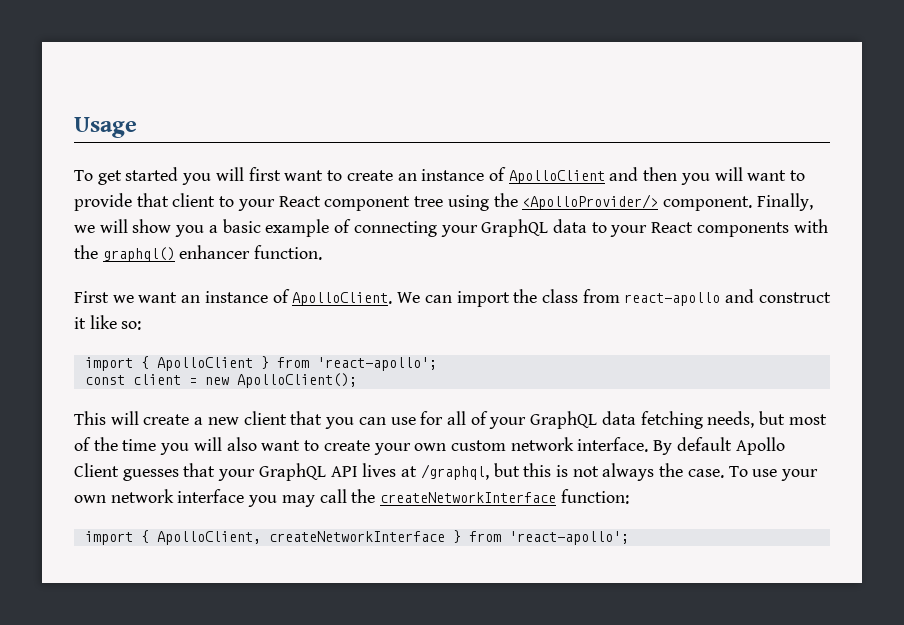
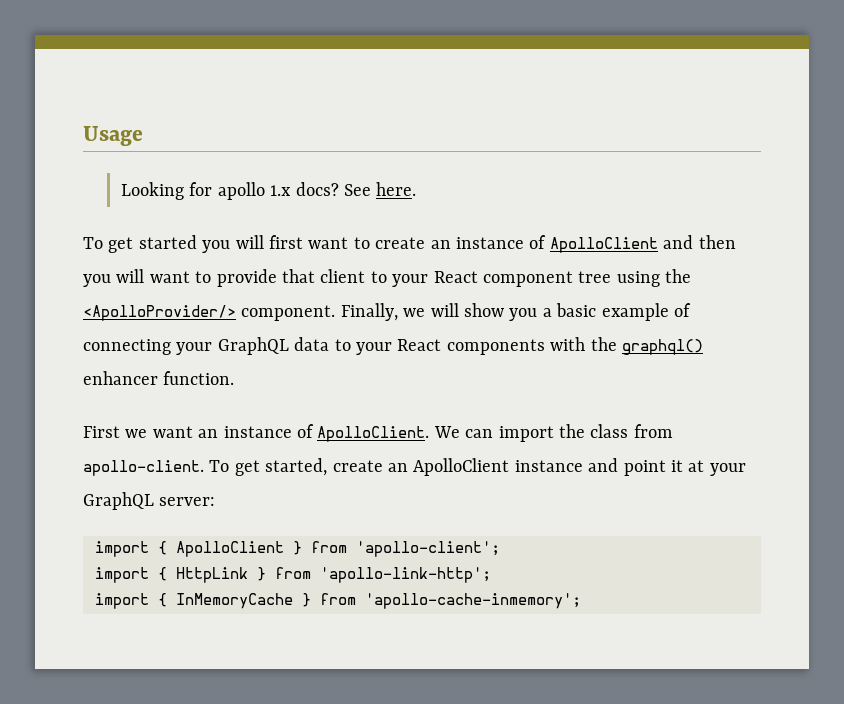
(137, 127) none -> [121,182,417,200] // Looking for apollo 1.x docs? See here.
[624,289,831,306] [74,315,142,330] react-apollo and construct it like so: -> [83,458,746,476] [83,492,216,510] apollo-client. To get started, create an ApolloClient instance and point it at your GraphQL server:
[316,357,437,371] [84,373,357,388] [74,411,827,429] [74,437,785,455] [74,463,819,481] [74,489,629,507] [84,530,629,545] 'react-apollo'; // const client = new ApolloClient(); // This will create a new client that you can use for all of your GraphQL data fetching needs, but most of the time you will also want to create your own custom network interface. By default Apollo Client guesses that your GraphQL API lives at /graphql, but this is not always the case. To use your own network interface you may call the createNetworkInterface function: // import { ApolloClient, createNetworkInterface } from 'react-apollo'; -> [356,541,500,557] [95,567,491,583] [95,593,581,609] 'apollo-client'; // import { HttpLink } from 'apollo-link-http'; // import { InMemoryCache } from 'apollo-cache-inmemory';

